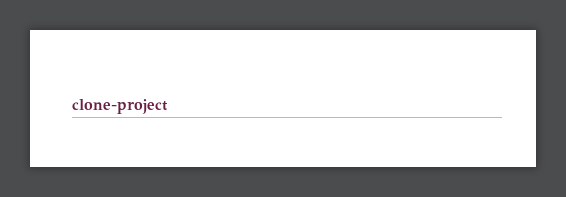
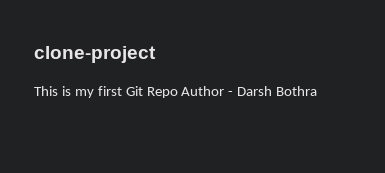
(168, 106) none -> [34,86,318,98] // This is my first Git Repo Author - Darsh Bothra

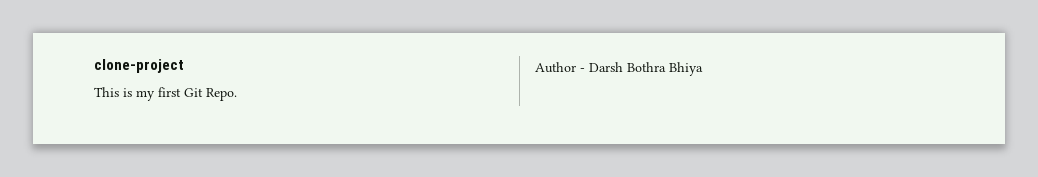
[146,87,178,98] Repo -> [206,88,237,101] Repo. //
(318, 91) none -> [669,62,703,76] Bhiya

